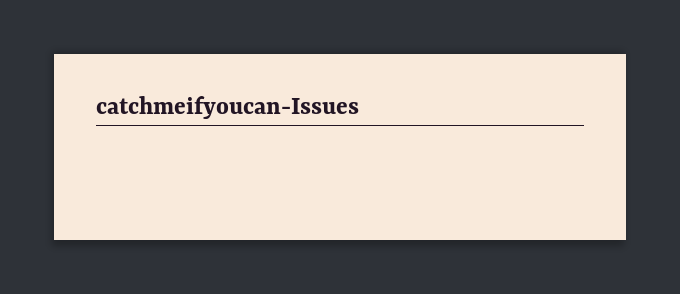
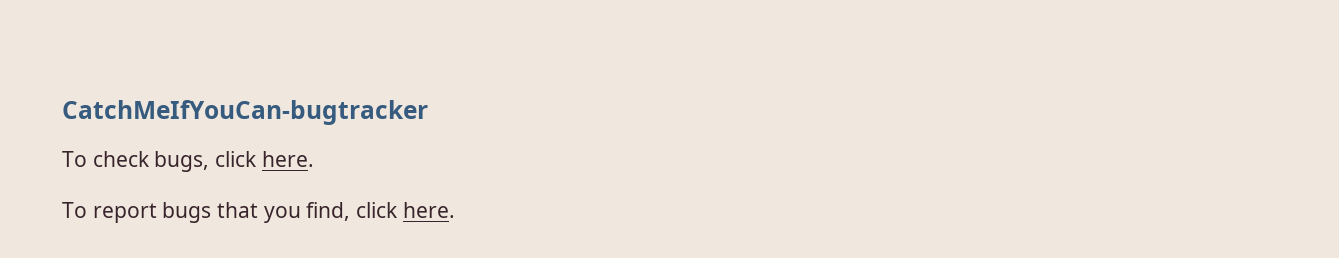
[96,96,359,119] catchmeifyoucan-Issues -> [62,100,428,125] [62,151,314,172] [62,202,455,223] CatchMeIfYouCan-bugtracker // To check bugs, click here. // To report bugs that you find, click here.

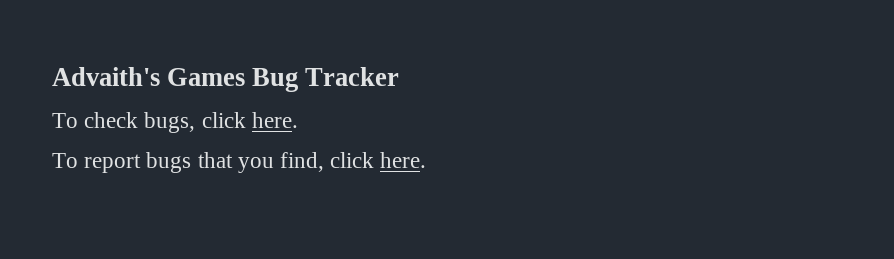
[62,100,428,125] CatchMeIfYouCan-bugtracker -> [52,67,400,92] Advaith's Games Bug Tracker

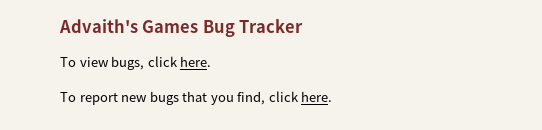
[84,112,139,128] check -> [79,57,109,67] view
(142, 163) none -> [121,95,148,102] new

